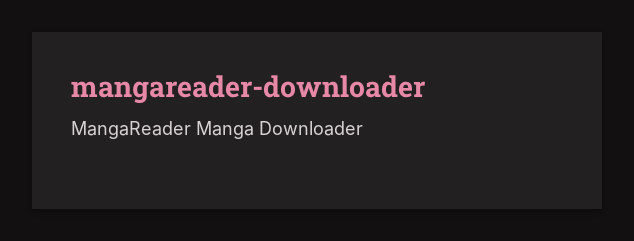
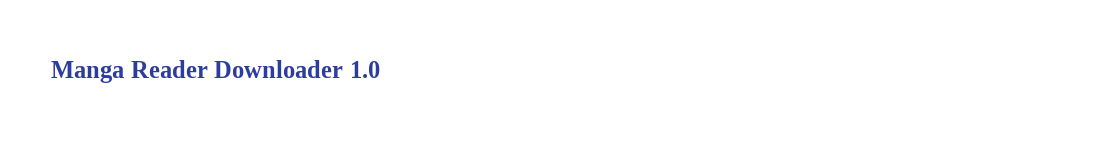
[71,75,425,104] [71,121,363,139] mangareader-downloader // MangaReader Manga Downloader -> [51,60,380,83] Manga Reader Downloader 1.0

